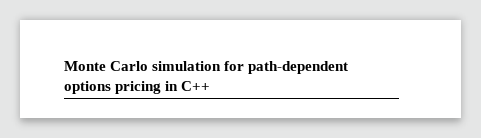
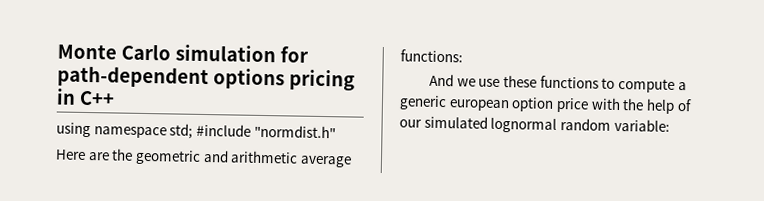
(211, 86) none -> [56,122,336,139] [55,148,352,168] [400,49,463,63] [429,73,687,93] [399,95,692,114] [399,115,670,133] // using namespace std; #include "normdist.h" // Here are the geometric and arithmetic average functions: // And we use these functions to compute a generic european option price with the help of our simulated lognormal random variable:

